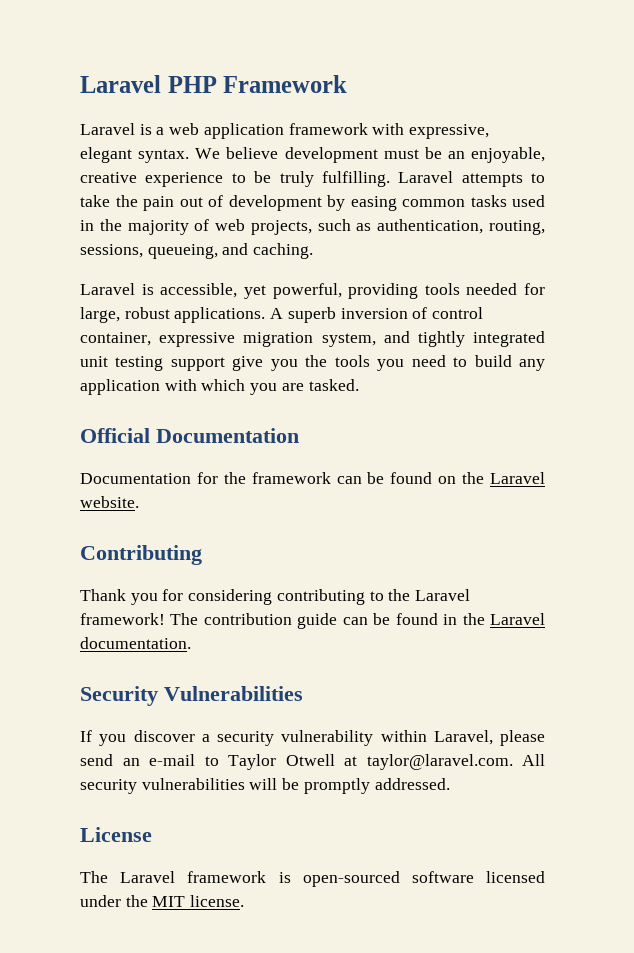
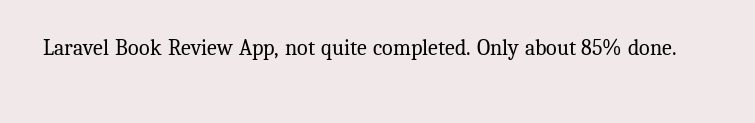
[80,75,348,93] [80,123,490,139] [80,147,545,163] [80,171,545,187] [80,195,545,211] [80,219,545,235] [80,243,314,259] [80,283,545,299] [80,307,484,323] [80,331,546,347] [80,355,545,371] [80,379,359,395] [80,428,299,443] [80,472,546,484] [80,496,139,508] [80,545,202,565] [80,589,471,605] [80,613,546,629] [80,637,191,649] [80,686,303,706] [80,730,545,746] [80,754,545,770] [80,778,450,794] [80,827,152,842] [80,871,546,887] [80,895,245,907] Laravel PHP Framework // Laravel is a web application framework with expressive, elegant syntax. We believe development must be an enjoyable, creative experience to be truly fulfilling. Laravel attempts to take the pain out of development by easing common tasks used in the majority of web projects, such as authentication, routing, sessions, queueing, and caching. // Laravel is accessible, yet powerful, providing tools needed for large, robust applications. A superb inversion of control container, expressive migration system, and tightly integrated unit testing support give you the tools you need to build any application with which you are tasked. // Official Documentation // Documentation for the framework can be found on the Laravel website. // Contributing // Thank you for considering contributing to the Laravel framework! The contribution guide can be found in the Laravel documentation. // Security Vulnerabilities // If you discover a security vulnerability within Laravel, please send an e-mail to Taylor Otwell at taylor@laravel.com. All security vulnerabilities will be promptly addressed. // License // The Laravel framework is open-sourced software licensed under the MIT license. -> [43,38,678,60] Laravel Book Review App, not quite completed. Only about 85% done.

